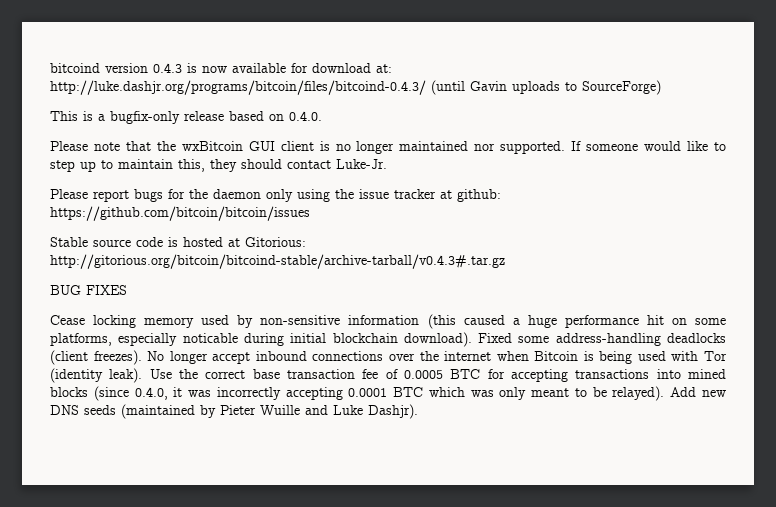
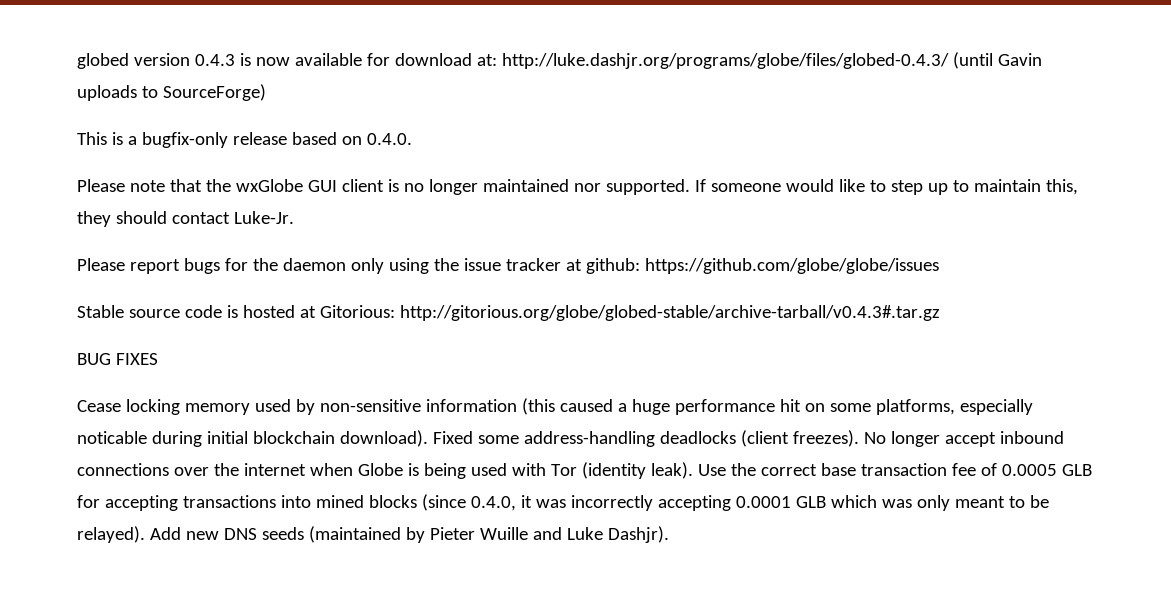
[50,63,100,73] bitcoind -> [77,53,129,69] globed
[50,80,426,95] http://luke.dashjr.org/programs/bitcoin/files/bitcoind-0.4.3/ -> [501,53,949,69] http://luke.dashjr.org/programs/globe/files/globed-0.4.3/
[181,141,243,151] wxBitcoin -> [235,179,303,192] wxGlobe
[50,206,310,221] https://github.com/bitcoin/bitcoin/issues -> [644,258,939,274] https://github.com/globe/globe/issues
[50,254,505,269] http://gitorious.org/bitcoin/bitcoind-stable/archive-tarball/v0.4.3#.tar.gz -> [399,305,940,321] http://gitorious.org/globe/globed-stable/archive-tarball/v0.4.3#.tar.gz
[534,351,579,361] Bitcoin -> [357,463,403,476] Globe
[450,369,481,379] BTC -> [1061,464,1092,476] GLB
[393,387,424,397] BTC -> [795,496,826,508] GLB

